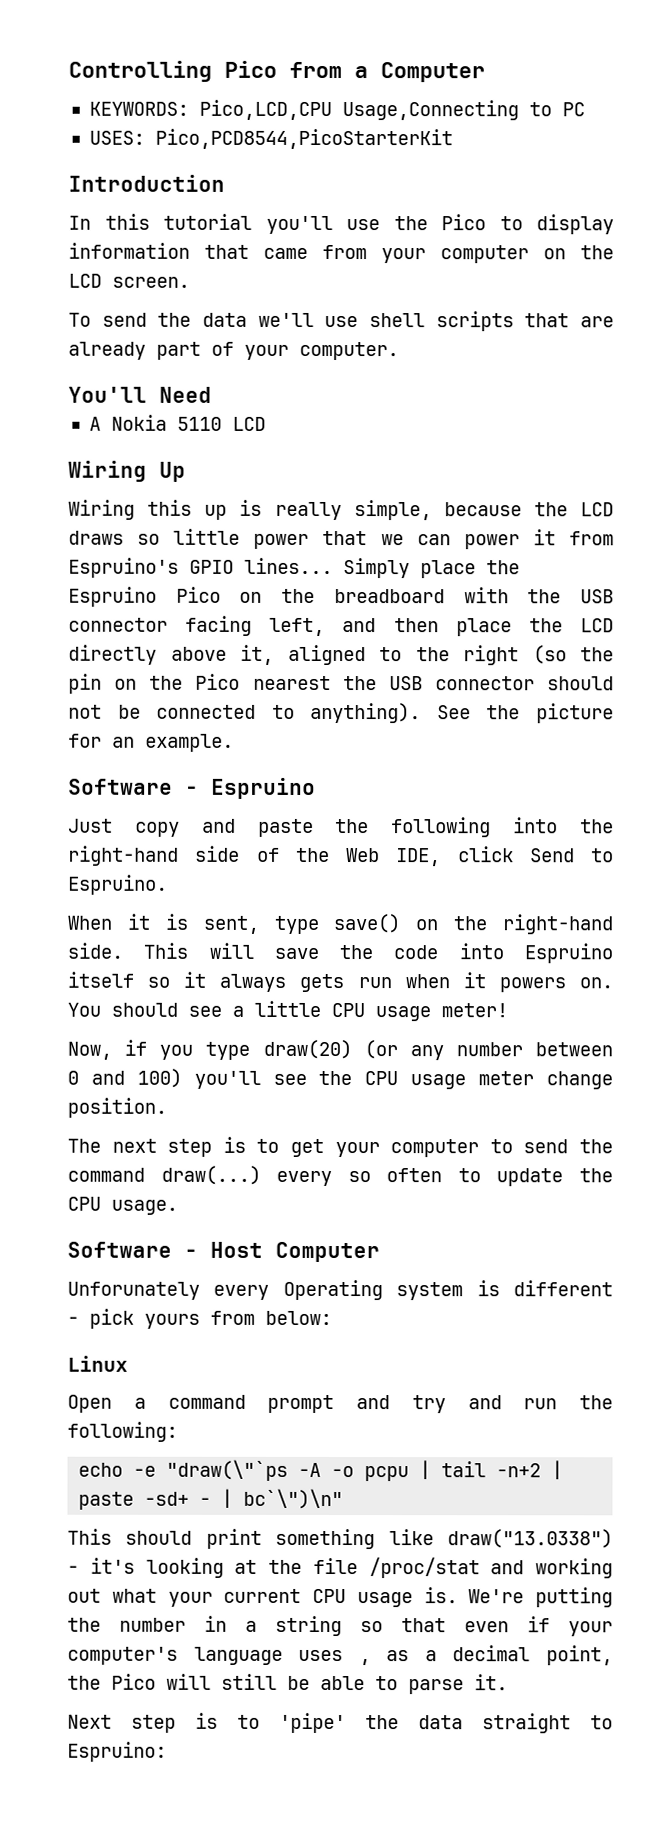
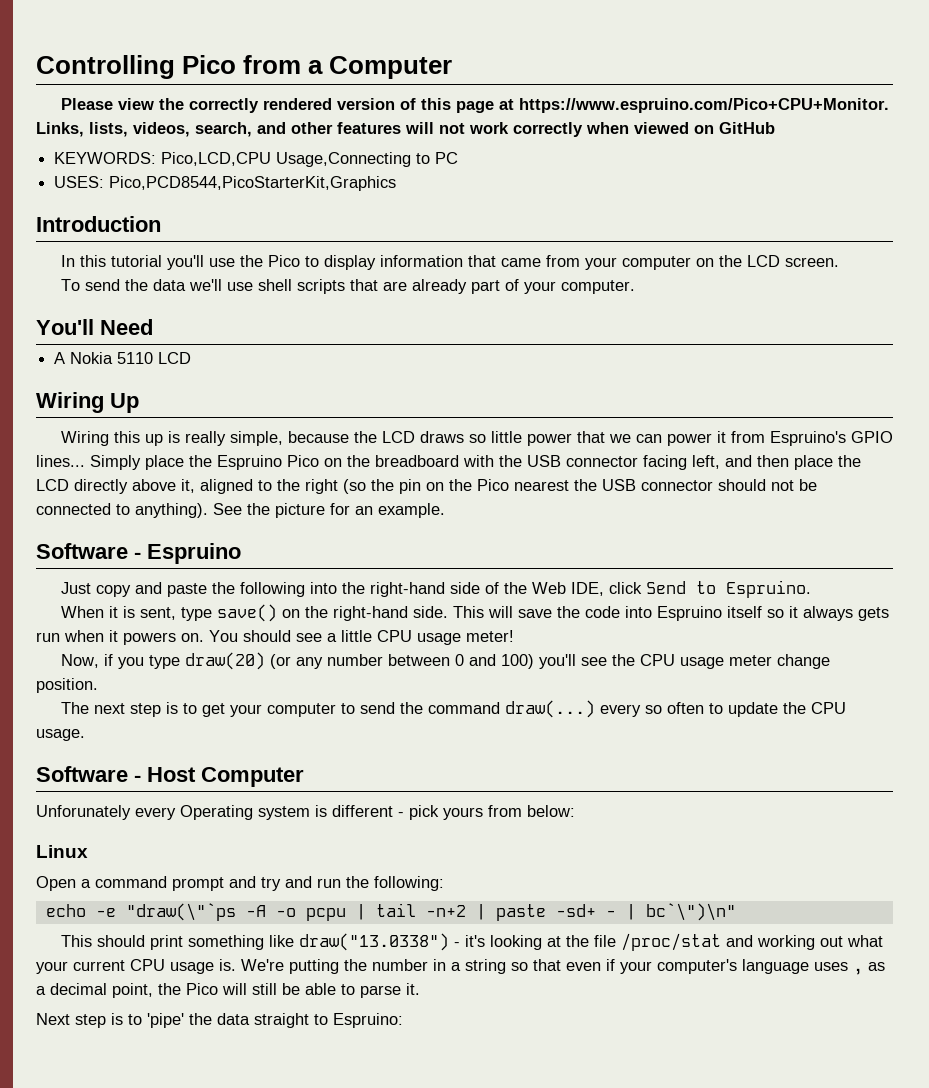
(485, 72) none -> [60,98,889,113] [36,122,775,137] // Please view the correctly rendered version of this page at https://www.espruino.com/Pico+CPU+Monitor. Links, lists, videos, search, and other features will not work correctly when viewed on GitHub
[154,128,453,150] Pico,PCD8544,PicoStarterKit -> [109,176,397,191] Pico,PCD8544,PicoStarterKit,Graphics

